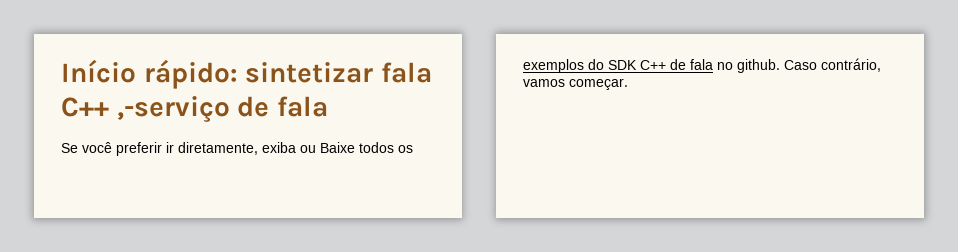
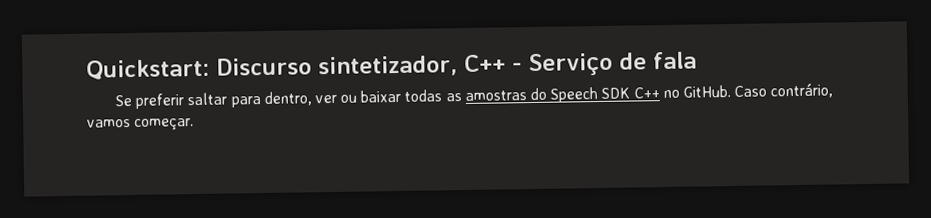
[61,59,432,89] [61,96,328,123] [61,142,413,156] [523,59,780,73] Início rápido: sintetizar fala C++ ,-serviço de fala // Se você preferir ir diretamente, exiba ou Baixe todos os exemplos do SDK C++ de fala no github. -> [86,51,697,80] [114,85,731,109] Quickstart: Discurso sintetizador, C++ - Serviço de fala // Se preferir saltar para dentro, ver ou baixar todas as amostras do Speech SDK C++ no GitHub.

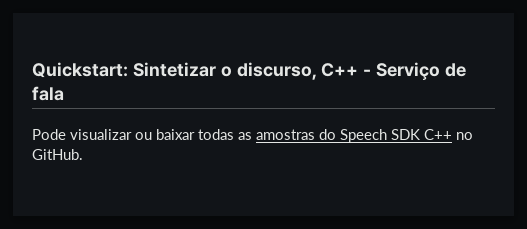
[216,55,458,78] Discurso sintetizador, -> [132,62,317,80] Sintetizar o discurso,
[114,91,337,109] Se preferir saltar para dentro, ver -> [32,129,132,140] Pode visualizar
[734,83,834,99] [87,118,195,131] Caso contrário, vamos começar. -> (83, 154) none

